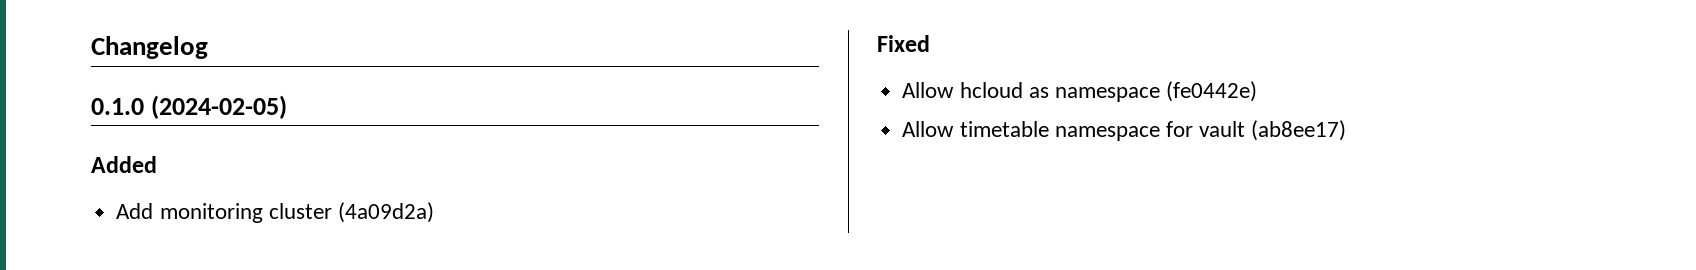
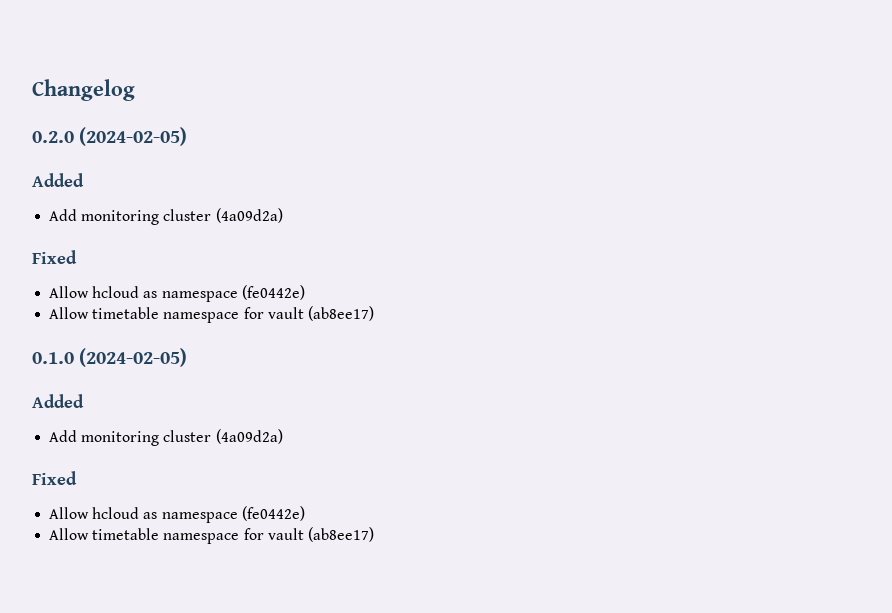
(208, 47) none -> [32,127,188,146] [32,173,84,187] [49,208,283,225] [32,250,77,264] [49,285,305,302] [49,306,374,323] // 0.2.0 (2024-02-05) // Added // Add monitoring cluster (4a09d2a) // Fixed // Allow hcloud as namespace (fe0442e) // Allow timetable namespace for vault (ab8ee17)

